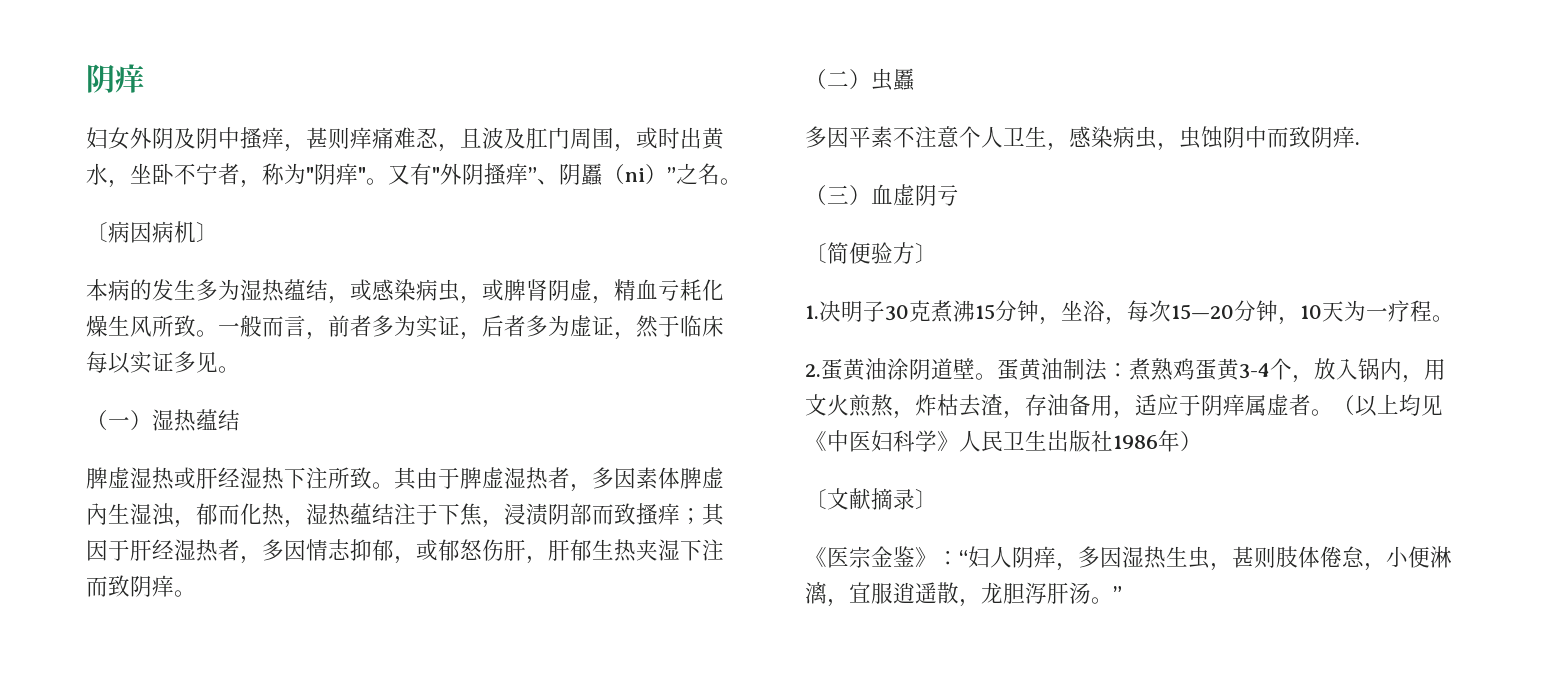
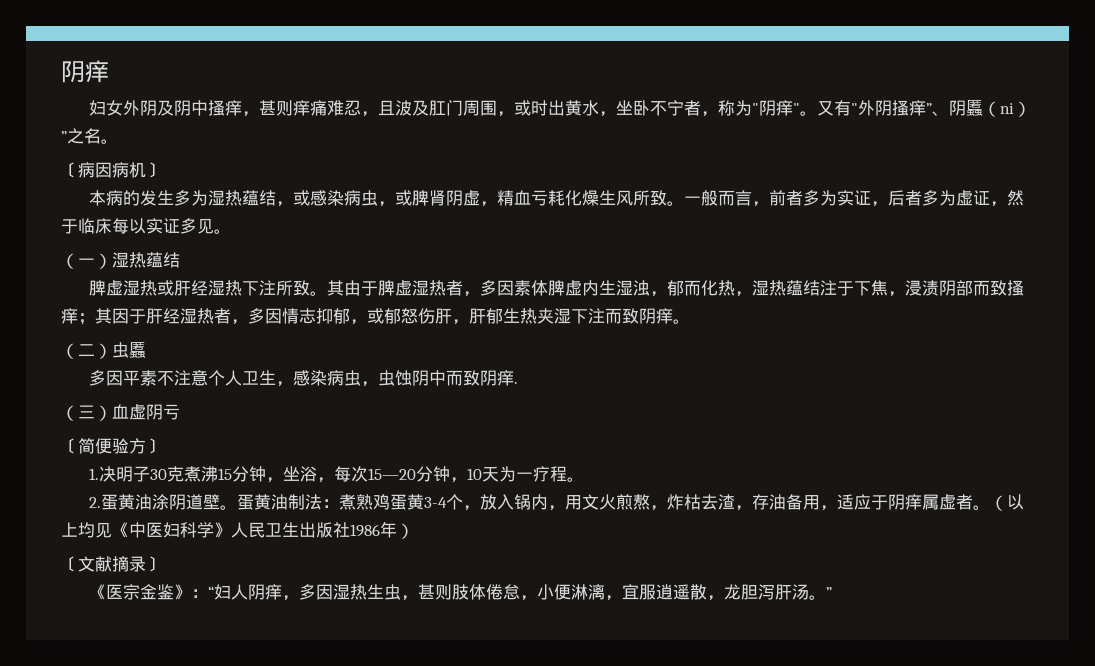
[86,503,108,525] 內 -> [581,280,599,296] 内
[1047,430,1069,452] 岀 -> [299,522,316,538] 出

